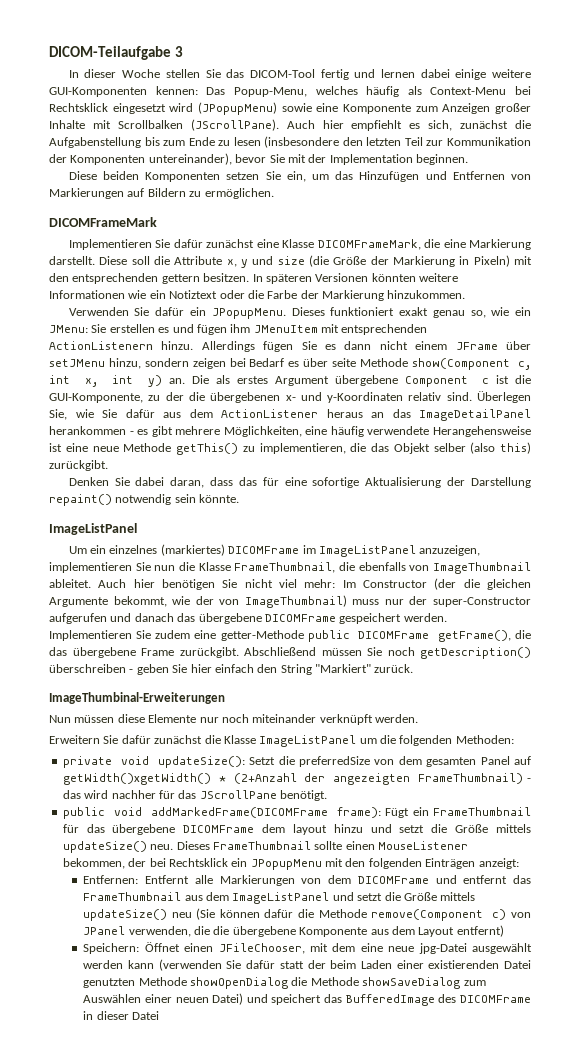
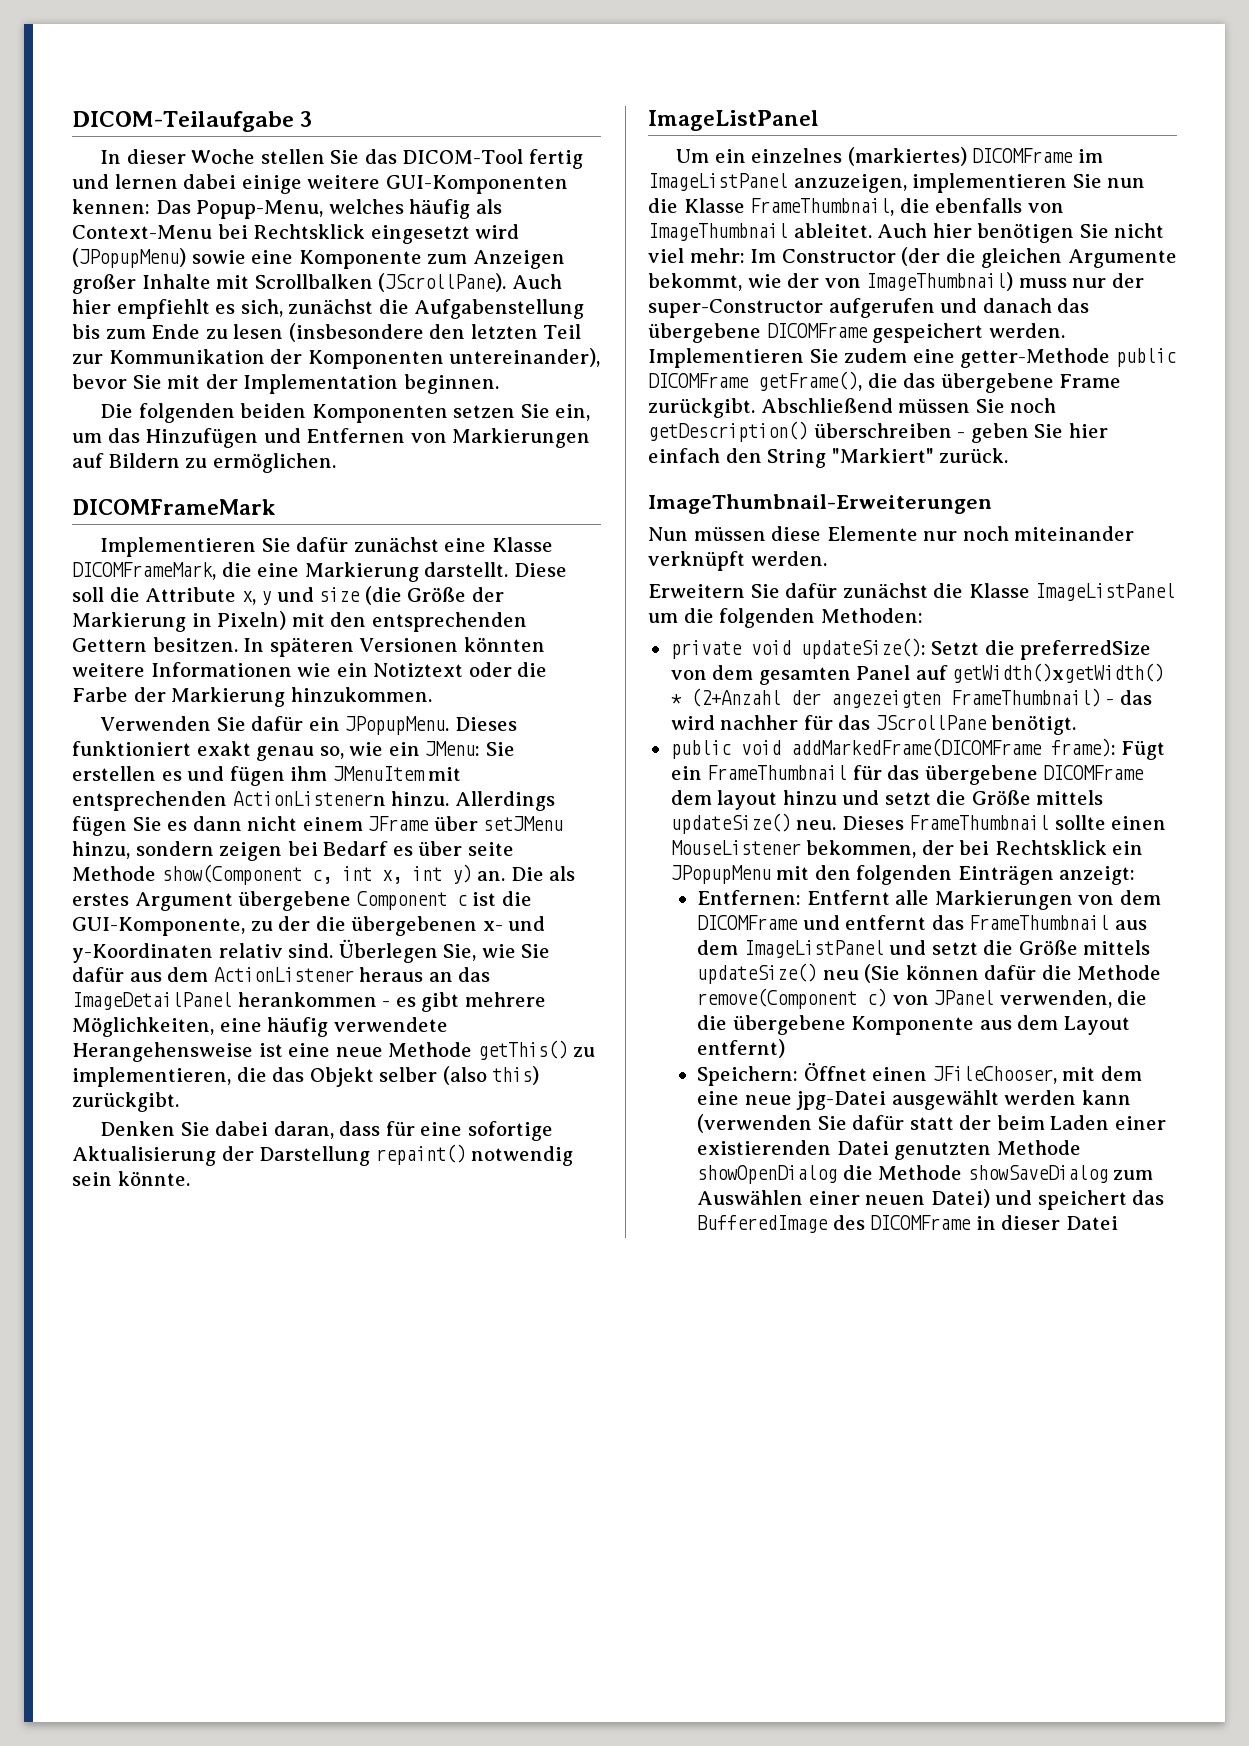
[68,171,97,180] Diese -> [100,403,235,423] Die folgenden
[161,274,200,284] gettern -> [72,638,147,652] Gettern
[238,477,257,486] das -> (381, 1128) none
[49,692,225,704] ImageThumbinal-Erweiterungen -> [648,494,992,514] ImageThumbnail-Erweiterungen

